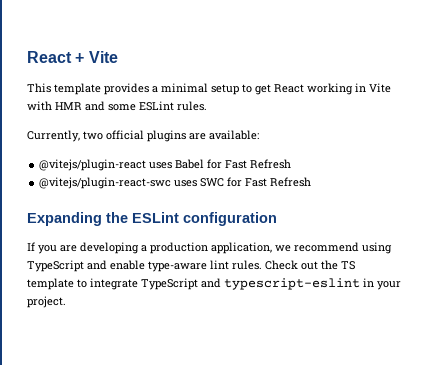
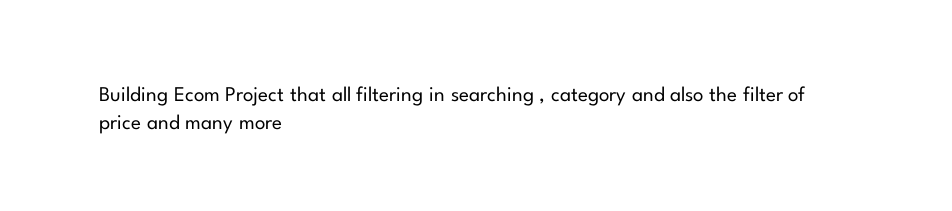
[27,51,118,63] [27,83,391,95] [27,101,207,111] [27,130,259,142] [39,159,292,171] [39,177,312,189] [27,212,277,226] [27,242,392,254] [27,260,355,272] [27,278,401,290] [27,296,66,308] React + Vite // This template provides a minimal setup to get React working in Vite with HMR and some ESLint rules. // Currently, two official plugins are available: // @vitejs/plugin-react uses Babel for Fast Refresh // @vitejs/plugin-react-swc uses SWC for Fast Refresh // Expanding the ESLint configuration // If you are developing a production application, we recommend using TypeScript and enable type-aware lint rules. Check out the TS template to integrate TypeScript and typescript-eslint in your project. -> [99,86,807,106] [99,114,283,134] Building Ecom Project that all filtering in searching , category and also the filter of price and many more

